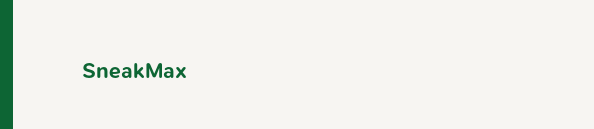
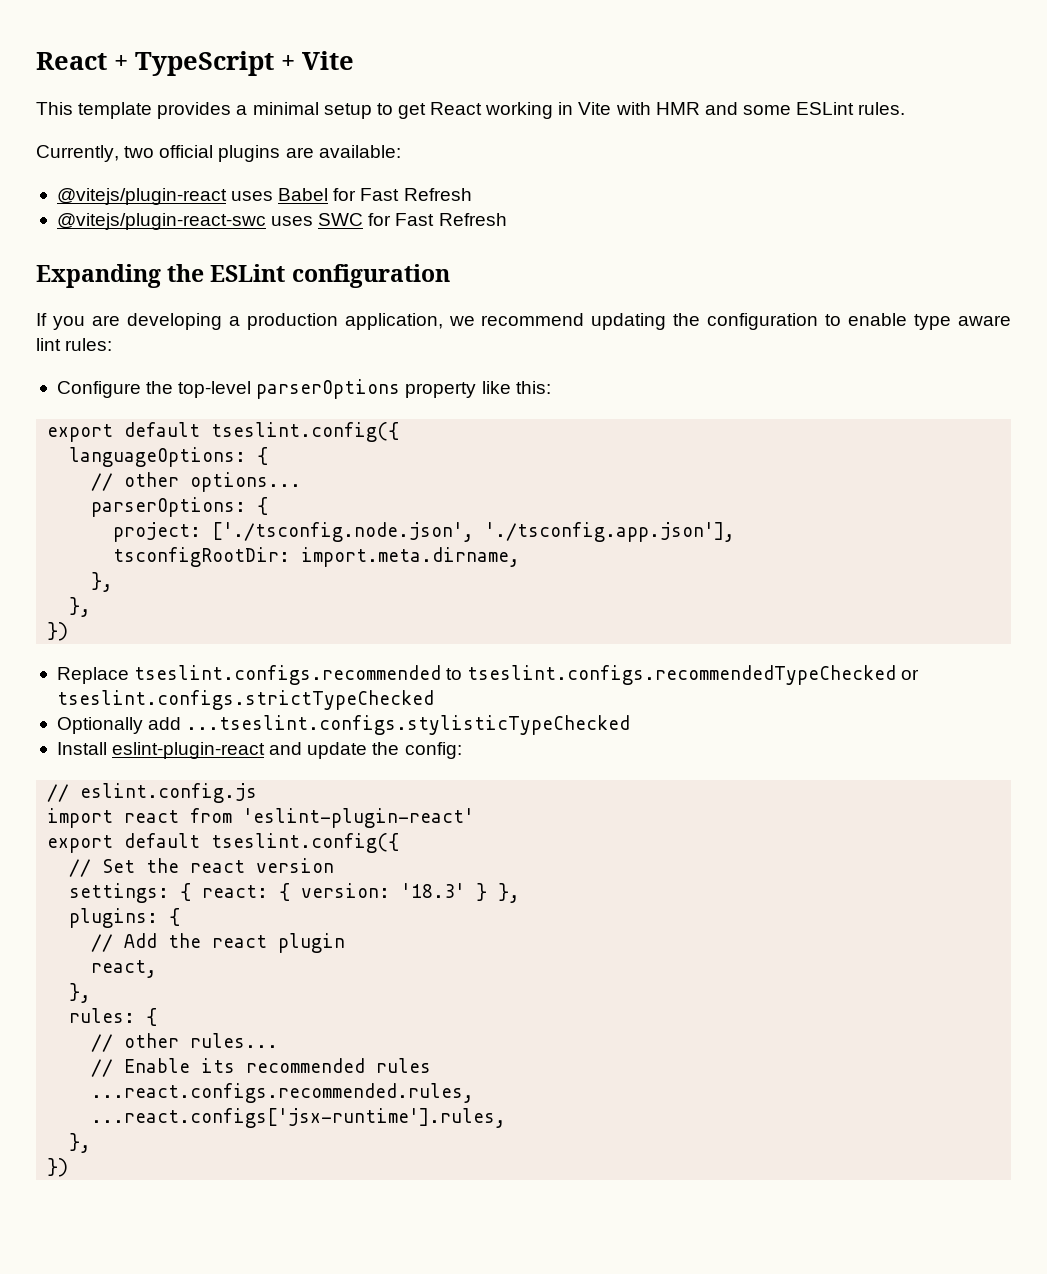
[82,63,187,79] SneakMax -> [36,51,354,76] [36,102,906,119] [36,145,401,162] [56,188,472,205] [56,213,507,230] [36,264,450,288] [36,313,1011,330] [36,338,113,351] [56,379,551,399] [47,422,400,442] [69,447,269,467] [91,472,302,492] [91,497,269,517] [113,522,736,542] [113,547,521,567] [91,572,114,592] [69,597,92,617] [47,622,69,641] [56,665,920,685] [56,690,434,710] [56,715,631,735] [56,742,462,759] [47,783,258,803] [47,808,475,828] [47,833,400,853] [69,858,335,877] [69,883,521,903] [69,908,181,928] [91,933,346,953] [91,960,158,978] [69,983,92,1003] [69,1008,158,1026] [91,1033,279,1052] [91,1058,432,1077] [91,1083,475,1103] [91,1108,507,1128] [69,1133,92,1153] [47,1158,69,1177] React + TypeScript + Vite // This template provides a minimal setup to get React working in Vite with HMR and some ESLint rules. // Currently, two official plugins are available: // @vitejs/plugin-react uses Babel for Fast Refresh // @vitejs/plugin-react-swc uses SWC for Fast Refresh // Expanding the ESLint configuration // If you are developing a production application, we recommend updating the configuration to enable type aware lint rules: // Configure the top-level parserOptions property like this: // export default tseslint.config({ // languageOptions: { // // other options... // parserOptions: { // project: ['./tsconfig.node.json', './tsconfig.app.json'], // tsconfigRootDir: import.meta.dirname, // }, // }, // }) // Replace tseslint.configs.recommended to tseslint.configs.recommendedTypeChecked or tseslint.configs.strictTypeChecked // Optionally add ...tseslint.configs.stylisticTypeChecked // Install eslint-plugin-react and update the config: // // eslint.config.js // import react from 'eslint-plugin-react' // export default tseslint.config({ // // Set the react version // settings: { react: { version: '18.3' } }, // plugins: { // // Add the react plugin // react, // }, // rules: { // // other rules... // // Enable its recommended rules // ...react.configs.recommended.rules, // ...react.configs['jsx-runtime'].rules, // }, // })

